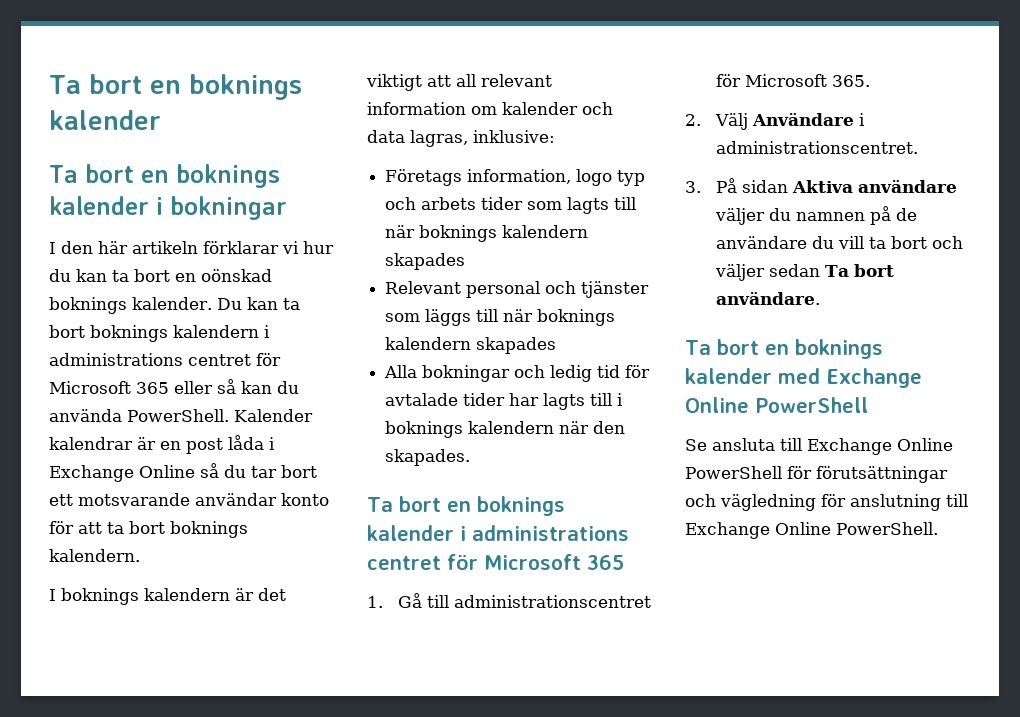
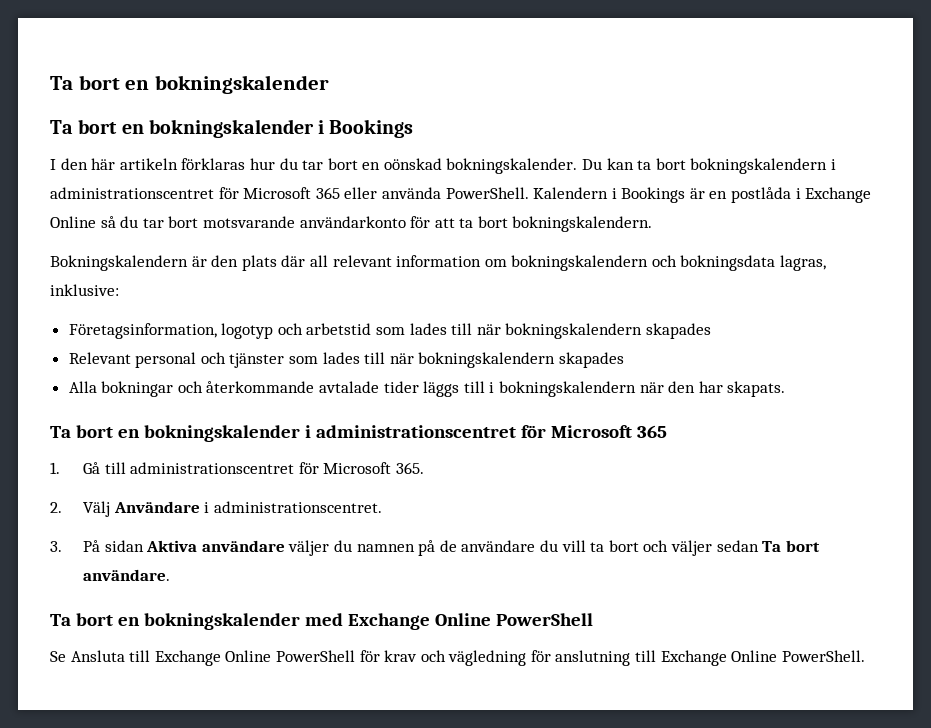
[49,74,302,100] [49,110,161,130] [49,164,280,188] [49,196,287,220] Ta bort en boknings kalender // Ta bort en boknings kalender i bokningar -> [50,75,329,94] [50,119,414,138] Ta bort en bokningskalender // Ta bort en bokningskalender i Bookings
[203,241,334,254] [49,269,129,282] förklarar vi hur du kan ta -> [181,158,324,170] förklaras hur du tar
[49,297,212,314] boknings kalender. -> [446,158,578,174] bokningskalender.
[90,325,270,342] [49,353,281,366] [49,379,299,394] [49,409,313,422] [49,435,264,454] boknings kalendern i administrations centret för Microsoft 365 eller så kan du använda PowerShell. Kalender kalendrar är en post låda -> [690,158,837,174] [50,187,792,203] bokningskalendern i administrationscentret för Microsoft 365 eller använda PowerShell. Kalendern i Bookings är en postlåda
[49,493,329,506] [49,521,248,538] [49,549,140,562] [49,588,286,605] [366,74,451,91] ett motsvarande användar konto för att ta bort boknings kalendern. // I boknings kalendern är det viktigt att -> [202,216,653,232] [50,255,306,271] motsvarande användarkonto för att ta bort bokningskalendern. // Bokningskalendern är den plats där
[502,102,613,115] [367,130,405,143] kalender och data -> [511,255,776,271] bokningskalendern och bokningsdata
[385,169,646,186] [385,197,637,214] [385,225,589,242] Företags information, logo typ och arbets tider som lagts till när boknings kalendern -> [68,323,643,339] Företagsinformation, logotyp och arbetstid som lades till när bokningskalendern
[425,309,616,326] [385,337,472,350] läggs till när boknings kalendern -> [322,352,556,368] lades till när bokningskalendern
[550,365,651,382] [385,393,624,410] [385,421,626,438] [385,449,471,466] [367,496,565,516] [367,525,629,541] [367,556,441,570] ledig tid för avtalade tider har lagts till i boknings kalendern när den skapades. // Ta bort en boknings kalender i administrations centret -> [206,381,786,397] [50,425,516,442] återkommande avtalade tider läggs till i bokningskalendern när den har skapats. // Ta bort en bokningskalender i administrationscentret
[794,339,883,359] [685,368,772,384] boknings kalender -> [143,613,300,630] bokningskalender
[712,438,775,451] ansluta -> [70,650,125,662] Ansluta
[816,466,948,483] förutsättningar -> [384,650,418,662] krav

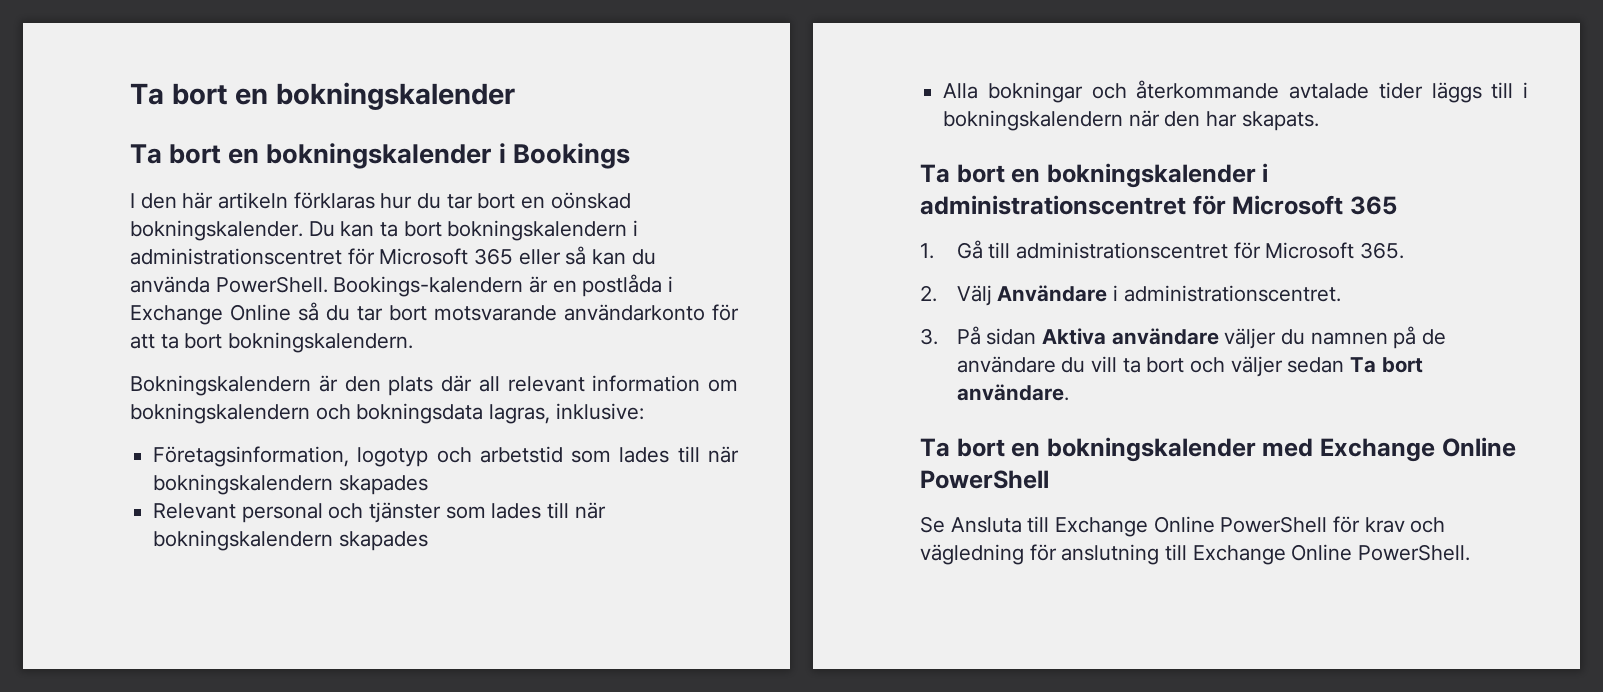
[381,187,686,203] använda PowerShell. Kalendern i Bookings -> [565,246,656,265] [130,276,524,297] så kan du använda PowerShell. Bookings-kalendern

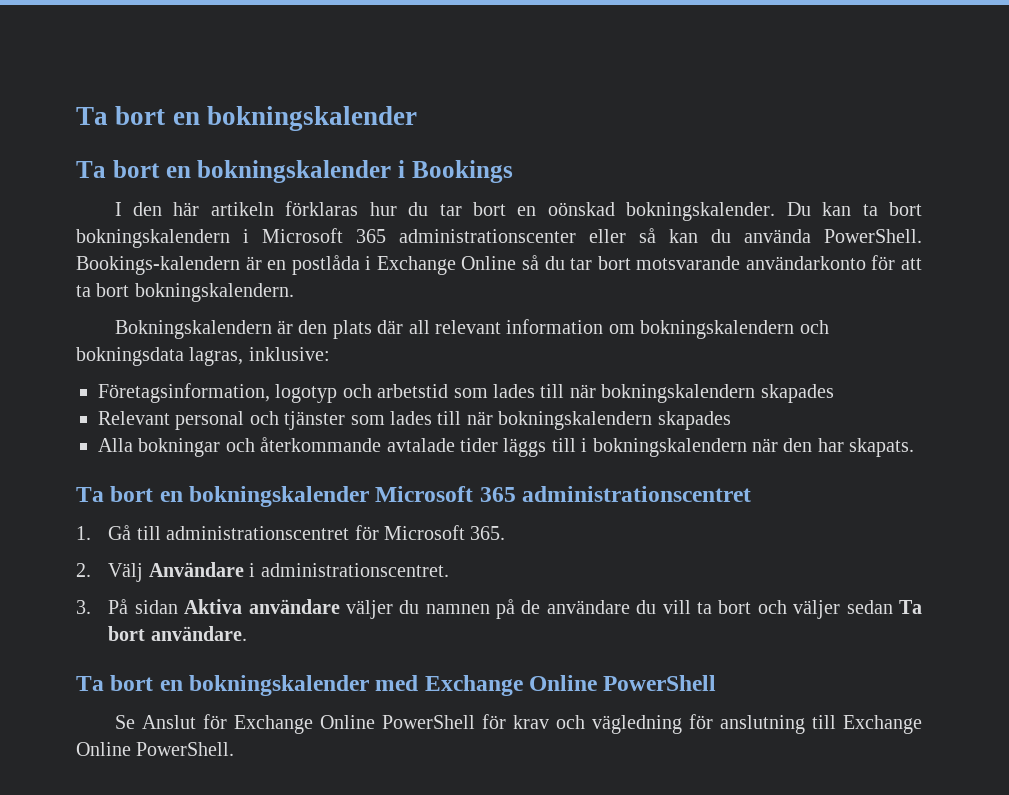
[130,248,514,265] administrationscentret för Microsoft 365 -> [262,228,576,243] Microsoft 365 administrationscenter
[1262,163,1269,182] [920,195,1397,215] i administrationscentret för Microsoft 365 -> [375,486,752,502] Microsoft 365 administrationscentret
[950,516,1050,533] Ansluta till -> [141,714,227,729] Anslut för

